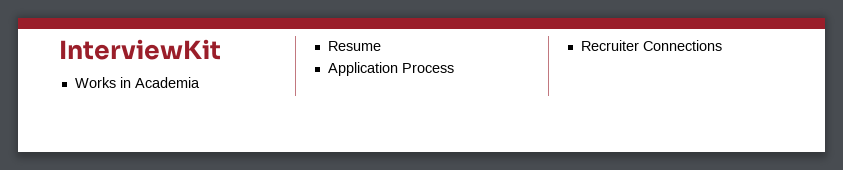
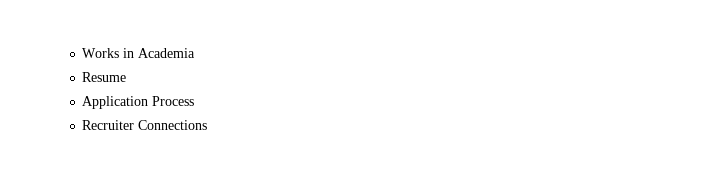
[59,39,221,60] InterviewKit // -> (82, 53) none

